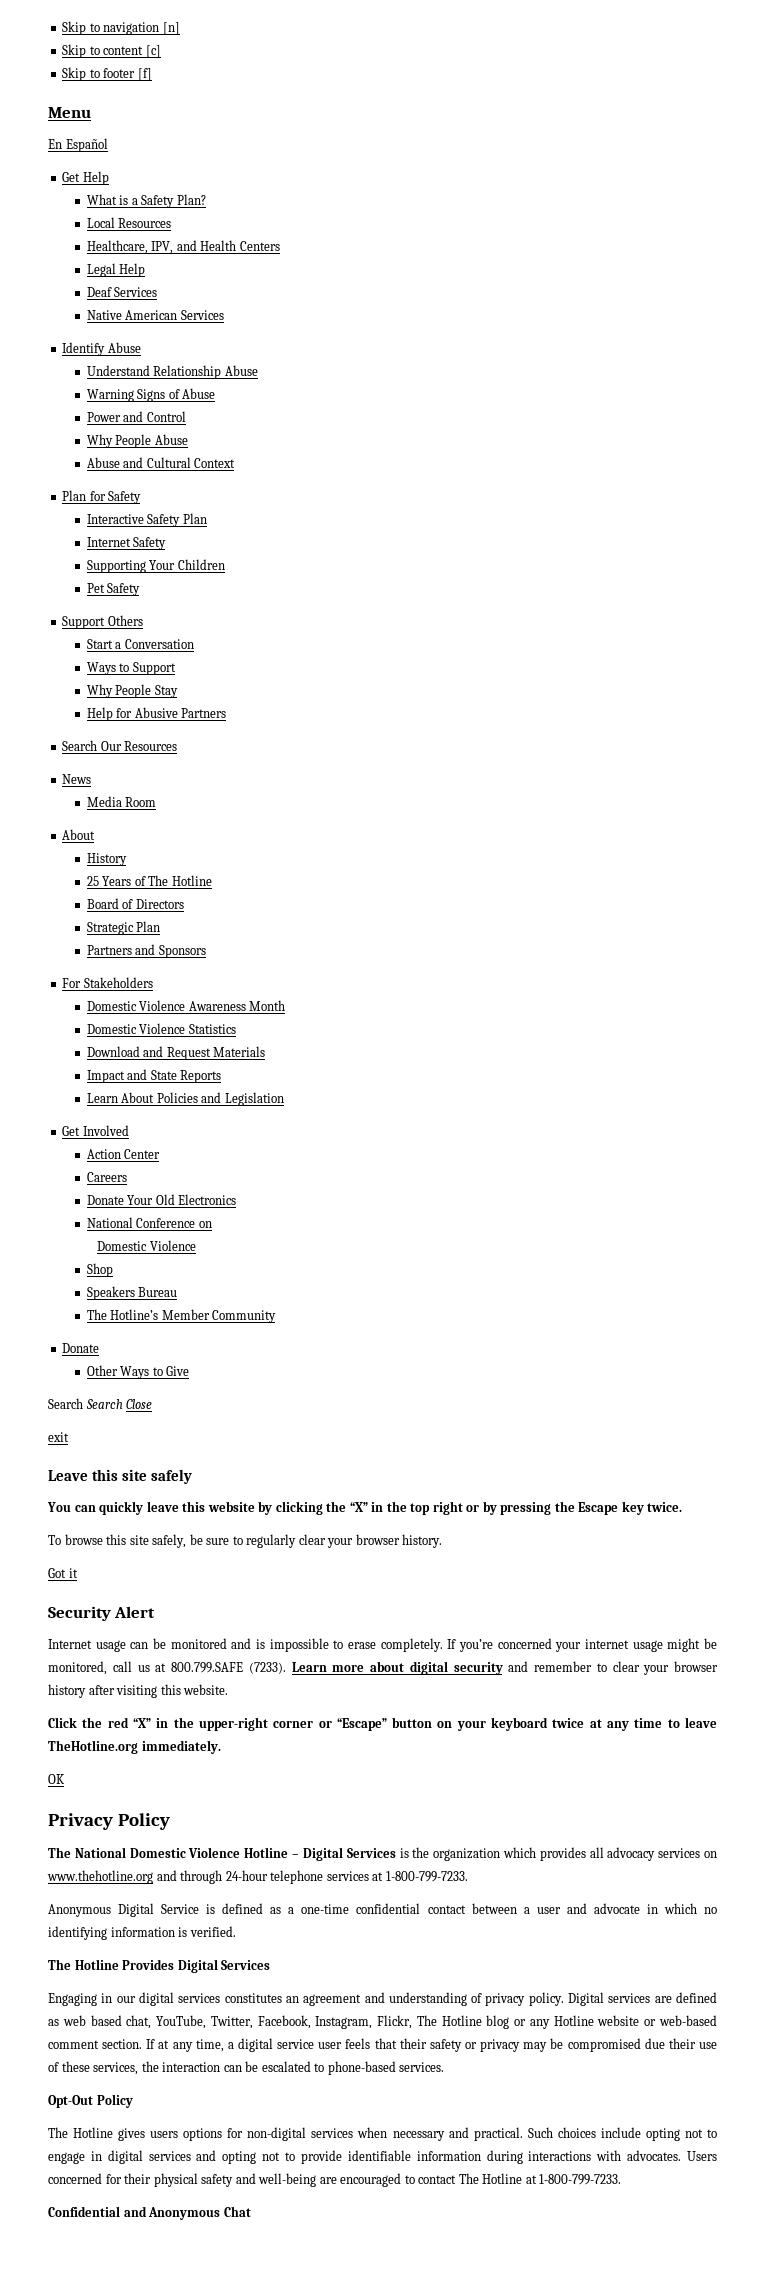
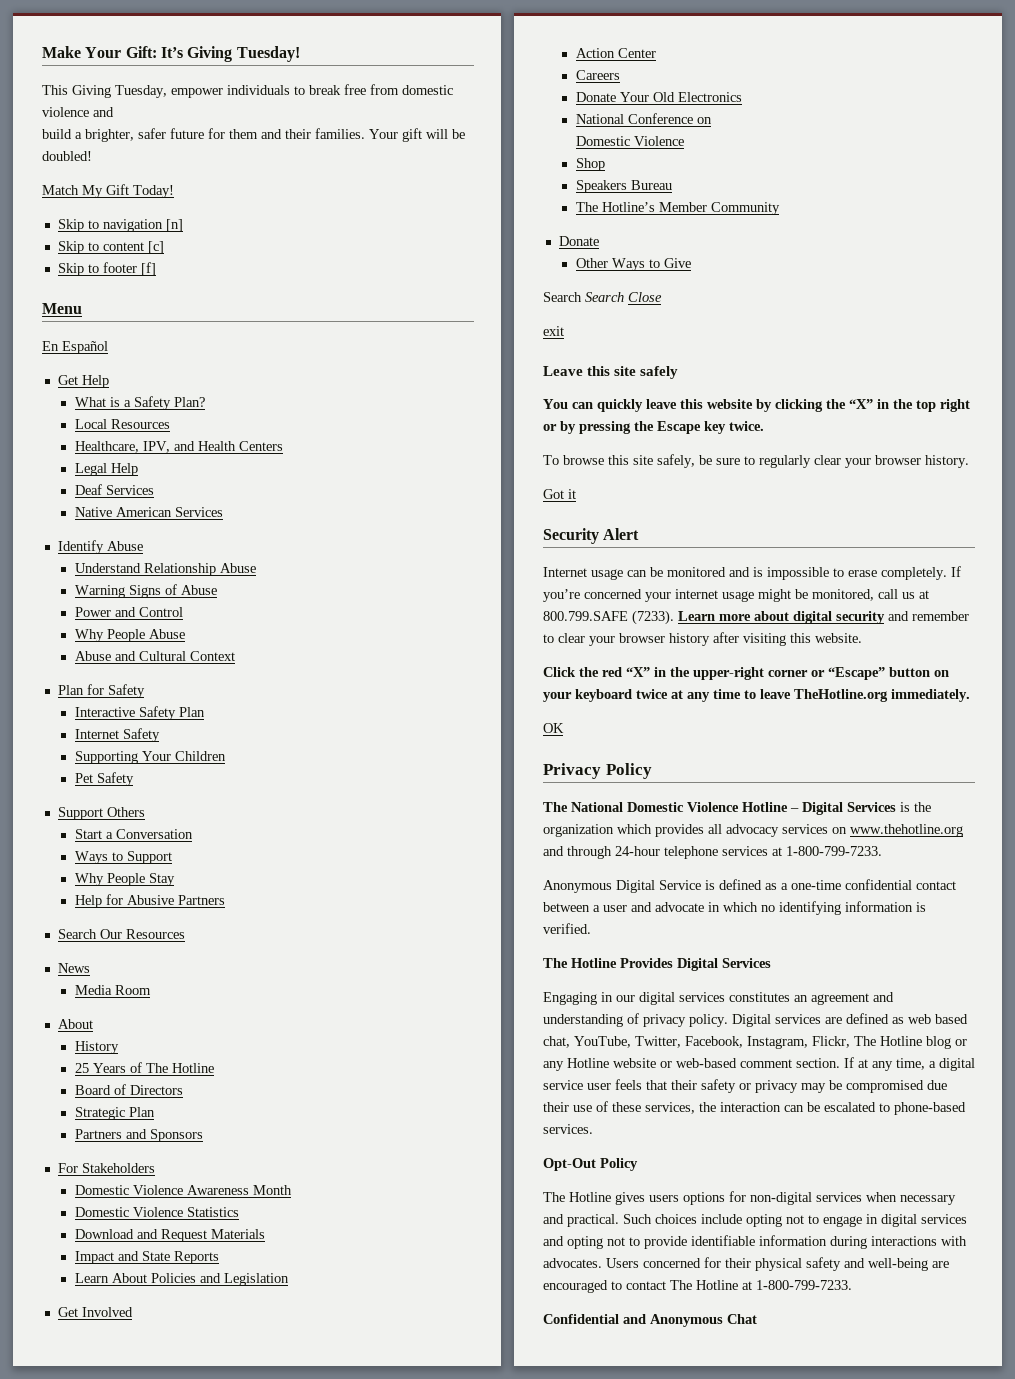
(62, 28) none -> [42,46,300,62] [42,84,453,98] [42,107,114,117] [42,128,465,142] [42,151,92,161] [42,184,174,198] Make Your Gift: It’s Giving Tuesday! // This Giving Tuesday, empower individuals to break free from domestic violence and // build a brighter, safer future for them and their families. Your gift will be doubled! // Match My Gift Today! //

